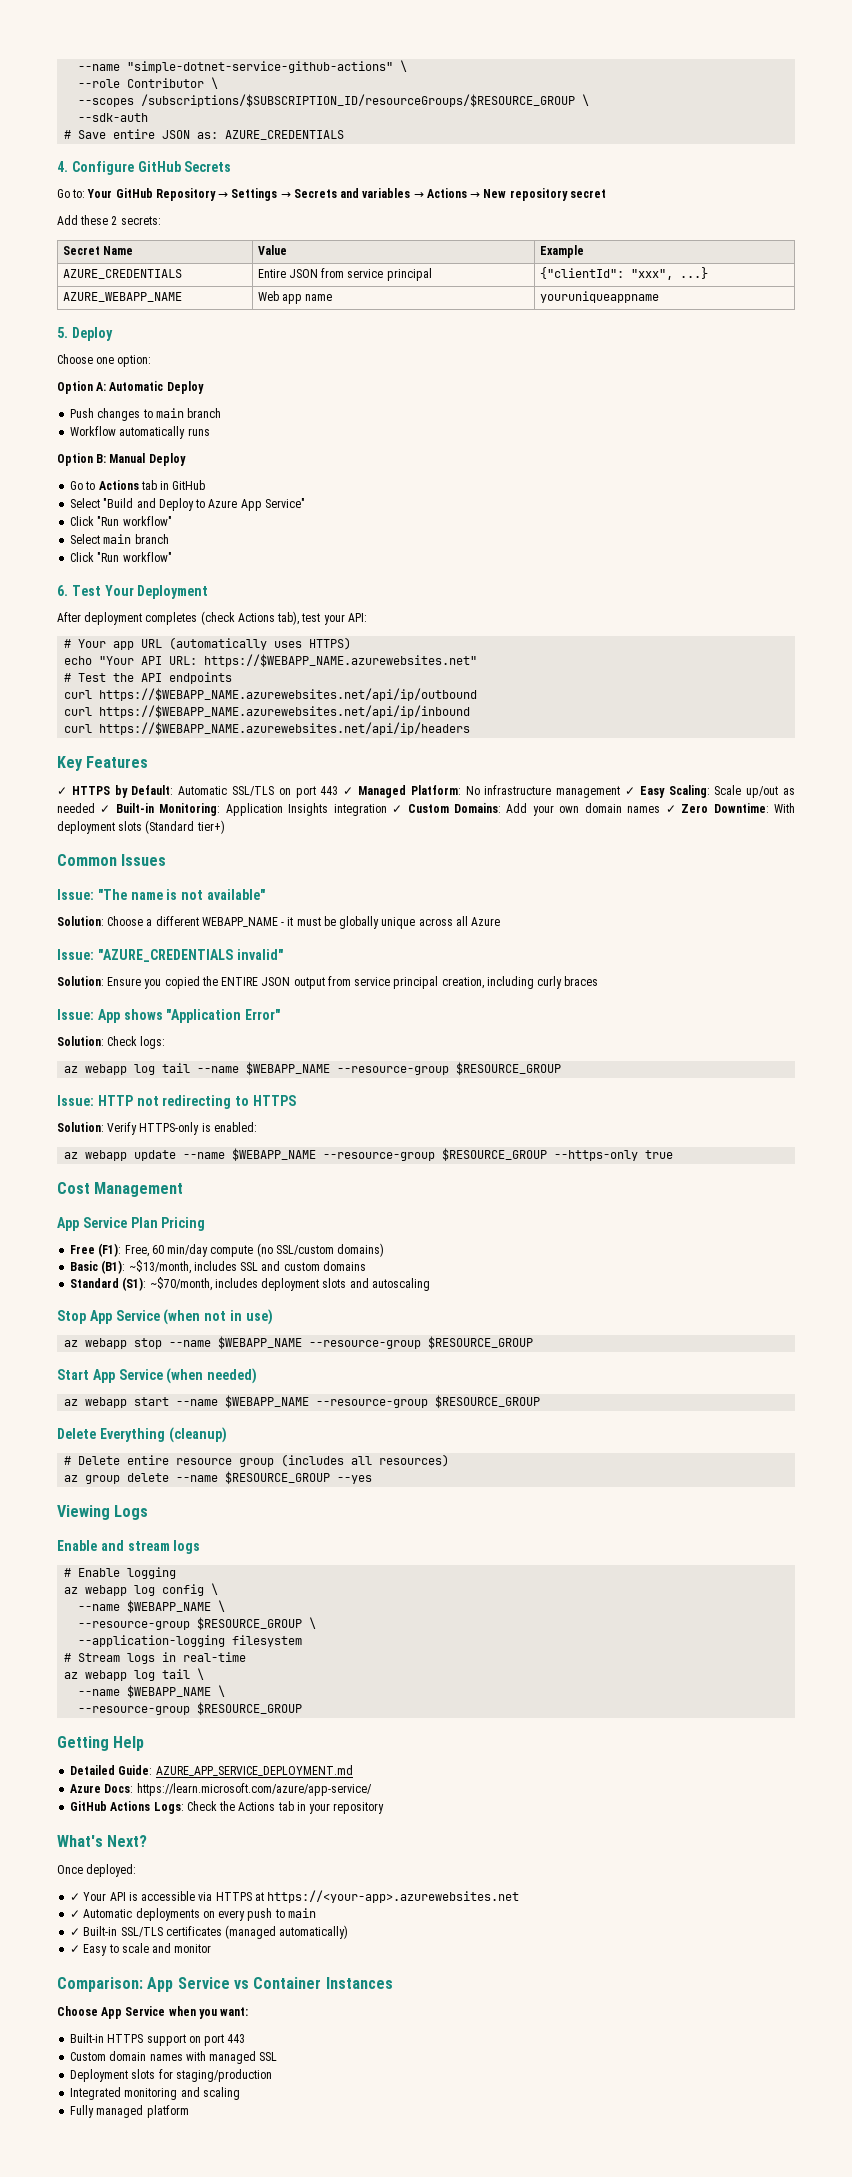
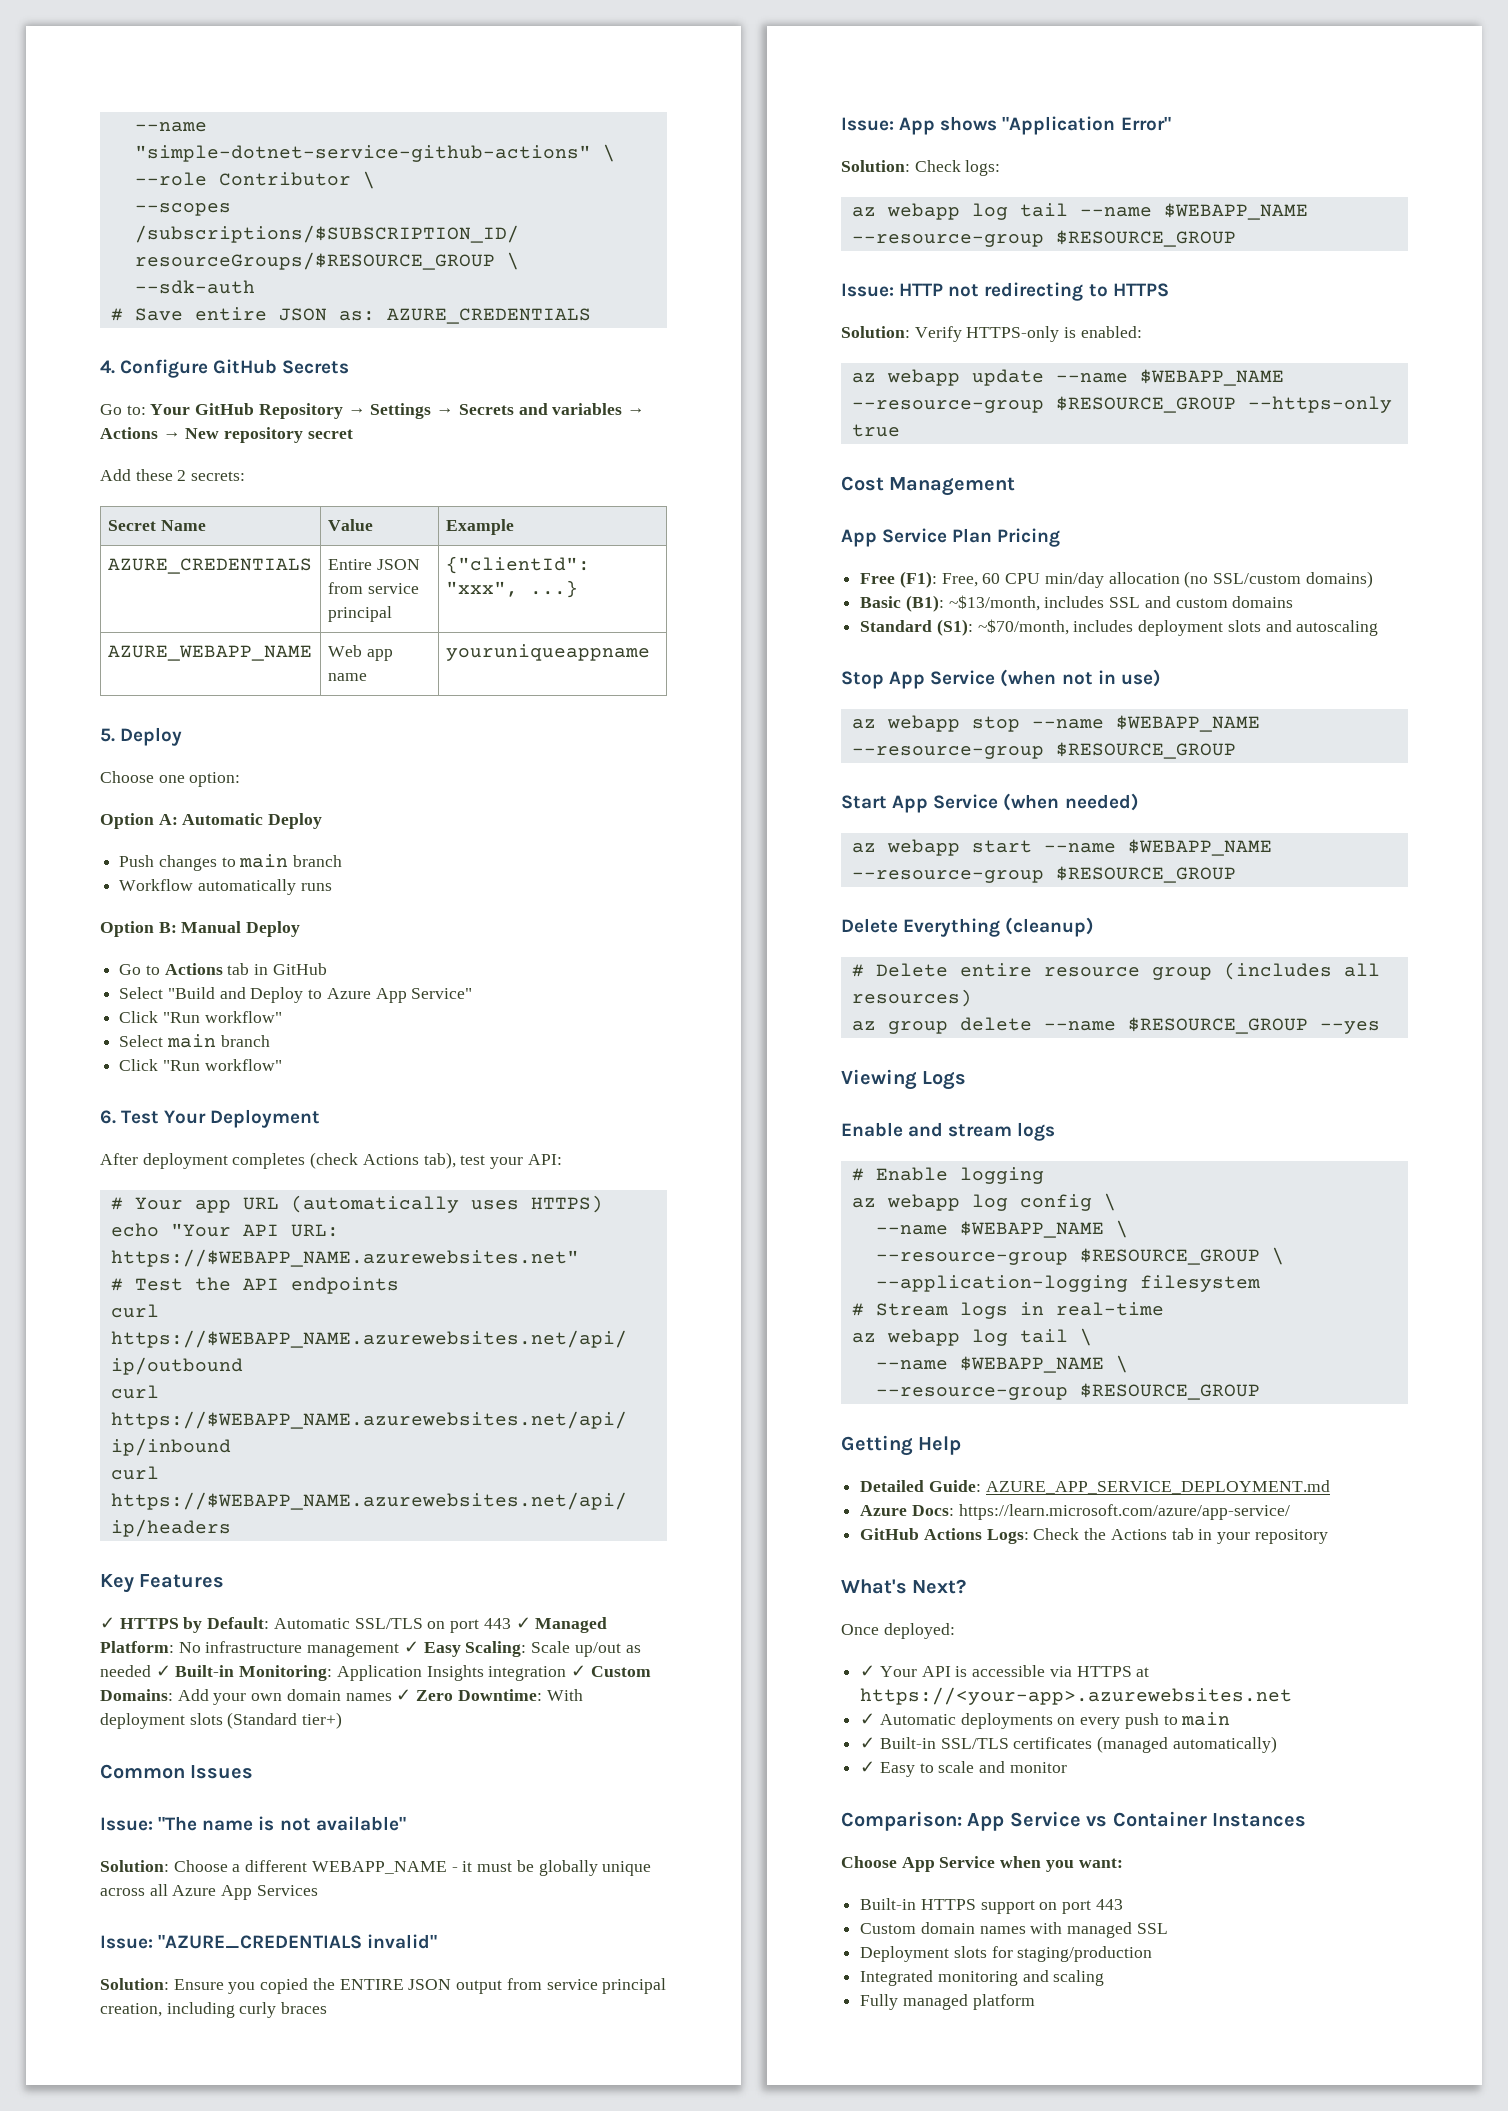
(501, 921) none -> [221,1885,318,1900] App Services
[167,1244,254,1257] min/day compute -> [1005,572,1180,588] CPU min/day allocation

